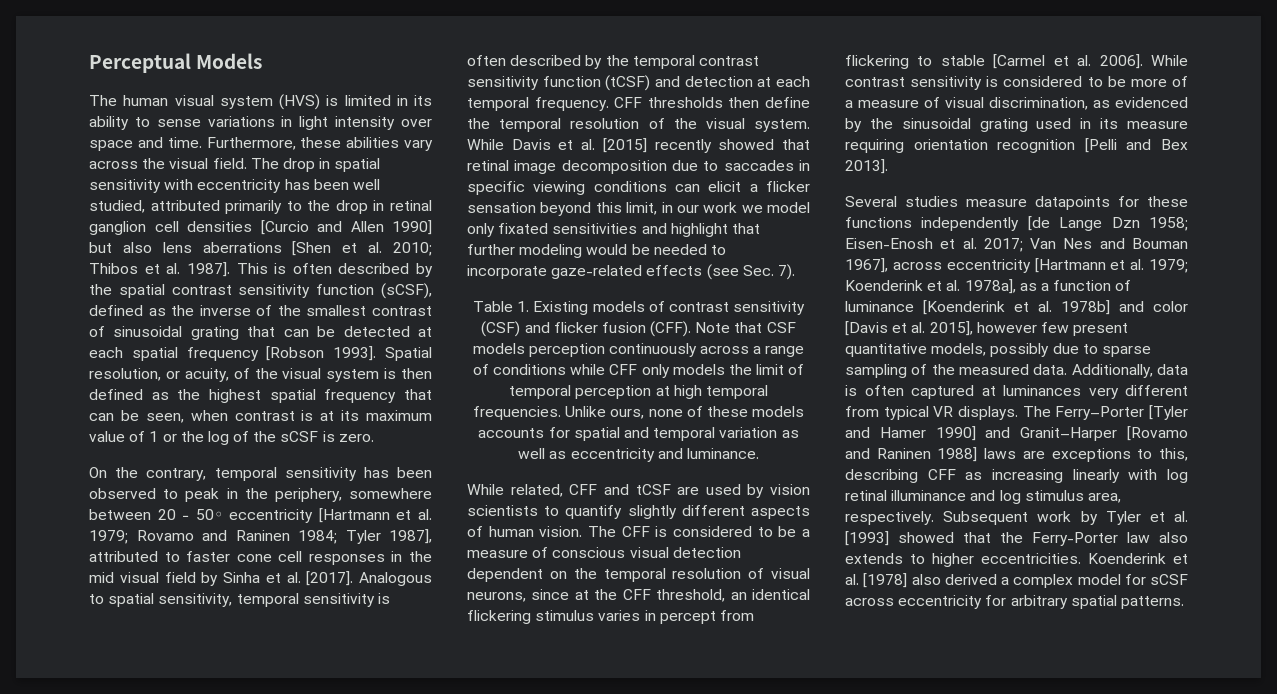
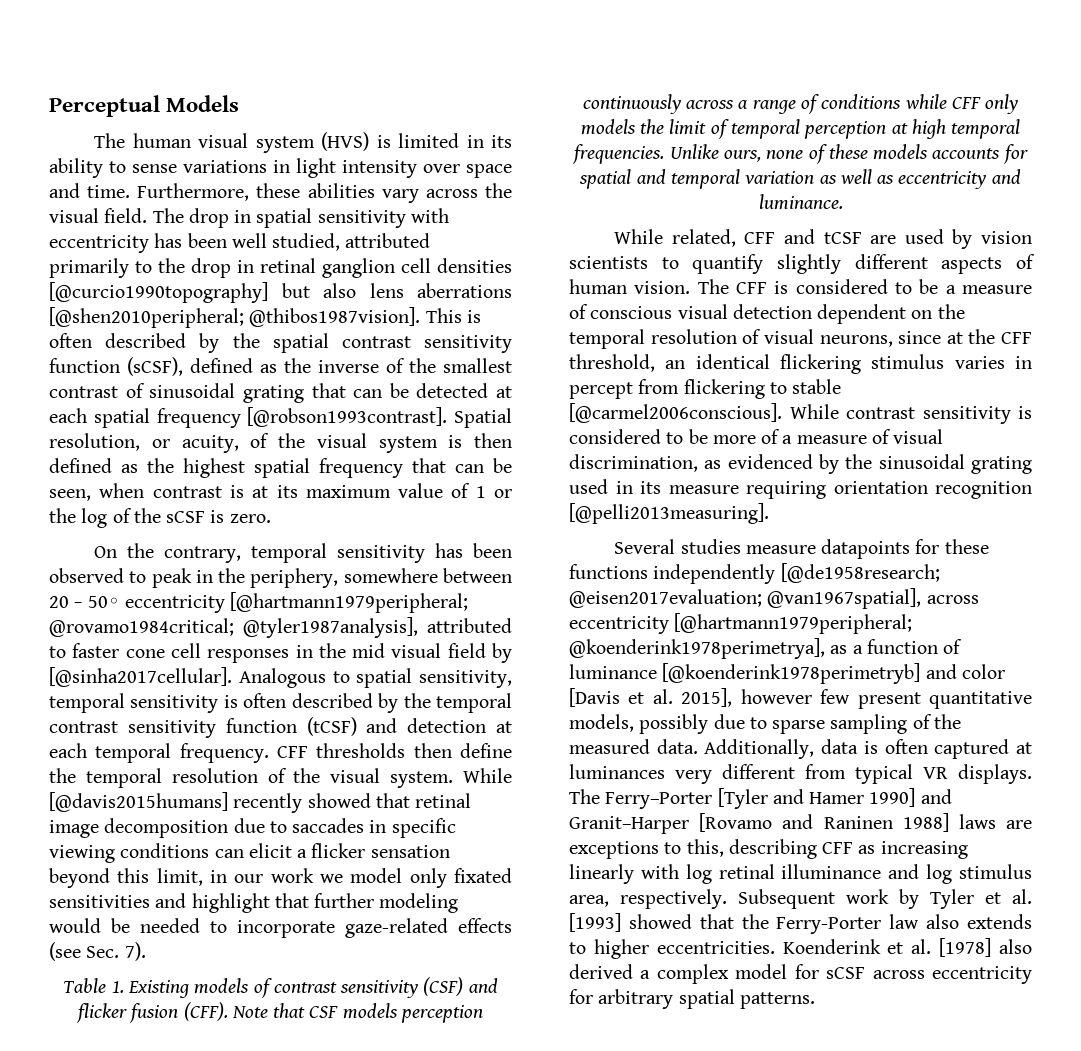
[260,220,432,235] [89,241,432,256] [89,262,230,277] [Curcio and Allen 1990] but also lens aberrations [Shen et al. 2010; Thibos et al. 1987]. -> [49,282,512,303] [49,307,421,328] [@curcio1990topography] but also lens aberrations [@shen2010peripheral; @thibos1987vision].
[266,346,377,361] [Robson 1993]. -> [247,407,448,427] [@robson1993contrast].
[318,508,432,523] [89,529,432,544] [Hartmann et al. 1979; Rovamo and Raninen 1984; Tyler 1987], -> [230,592,469,613] [49,617,418,638] [@hartmann1979peripheral; @rovamo1984critical; @tyler1987analysis],
[223,571,354,586] Sinha et al. [2017]. -> [49,667,232,687] [@sinha2017cellular].
[511,138,647,153] Davis et al. [2015] -> [49,792,228,812] [@davis2015humans]
[993,54,1143,69] [Carmel et al. 2006]. -> [569,403,782,423] [@carmel2006conscious].
[1084,138,1188,153] [845,159,888,174] [Pelli and Bex 2013]. -> [569,503,769,524] [@pelli2013measuring].
[1027,216,1188,231] [845,238,1188,252] [845,258,1188,273] [845,279,1016,294] [de Lange Dzn 1958; Eisen-Enosh et al. 2017; Van Nes and Bouman 1967], across eccentricity [Hartmann et al. 1979; Koenderink et al. 1978a], -> [780,563,940,583] [569,588,979,609] [569,613,913,634] [569,638,825,659] [@de1958research; @eisen2017evaluation; @van1967spatial], across eccentricity [@hartmann1979peripheral; @koenderink1978perimetrya],
[923,300,1110,315] [Koenderink et al. 1978b] -> [662,663,921,684] [@koenderink1978perimetryb]

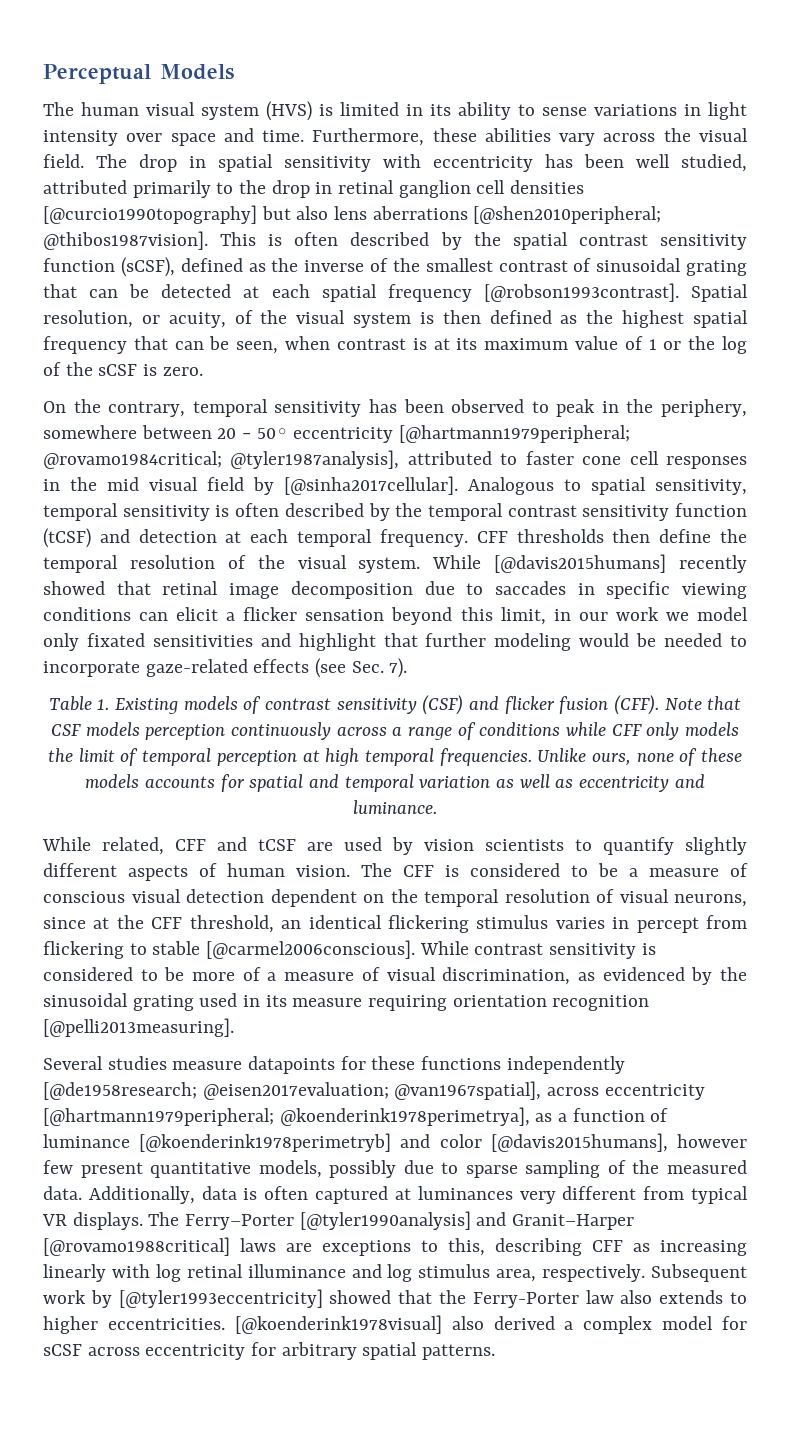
[569,688,733,707] [Davis et al. 2015], -> [490,1133,668,1152] [@davis2015humans],
[717,788,952,809] [569,813,949,834] [Tyler and Hamer 1990] and Granit–Harper [Rovamo and Raninen 1988] -> [299,1211,635,1230] [43,1237,230,1256] [@tyler1990analysis] and Granit–Harper [@rovamo1988critical]
[930,889,1032,909] [569,913,621,932] Tyler et al. [1993] -> [118,1289,323,1308] [@tyler1993eccentricity]
[782,938,992,957] Koenderink et al. [1978] -> [234,1315,442,1334] [@koenderink1978visual]

